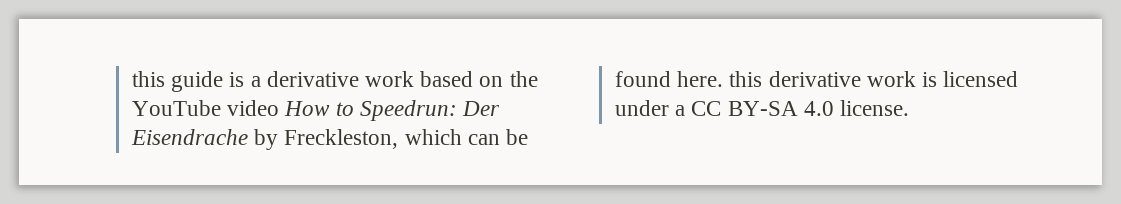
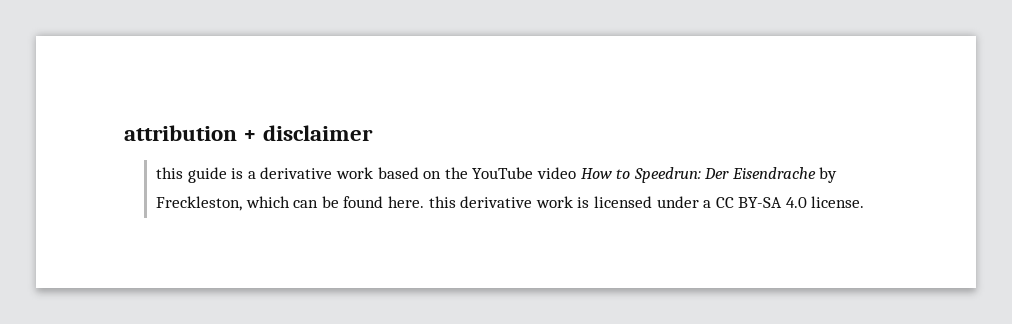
(131, 79) none -> [124,125,374,141] attribution + disclaimer //

